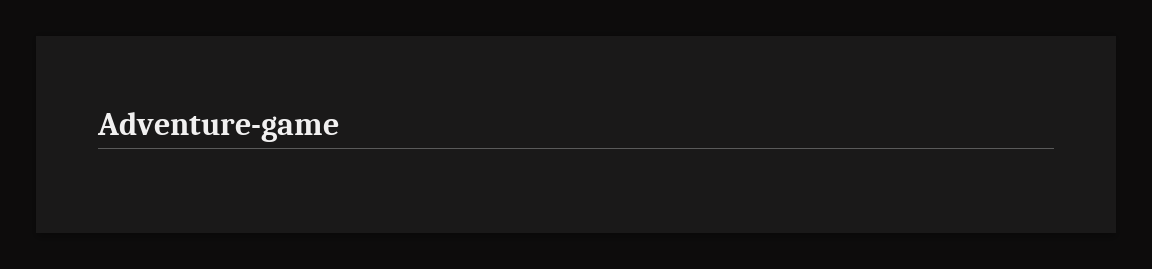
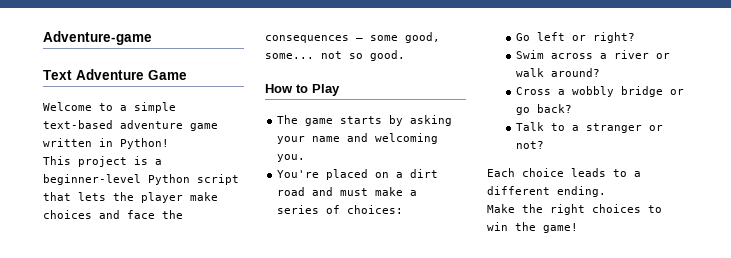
(339, 127) none -> [43,69,187,80] [43,102,176,113] [43,120,218,131] [43,138,169,149] [43,156,162,167] [43,174,239,185] [43,192,218,203] [43,210,183,219] [265,32,440,43] [265,50,405,61] [265,84,340,96] [277,115,453,126] [277,133,439,144] [277,154,306,162] [277,169,439,180] [277,187,418,196] [277,205,404,214] [515,32,635,43] [515,50,670,59] [515,68,600,77] [515,86,684,97] [515,104,572,115] [515,122,663,133] [515,141,544,149] [487,168,641,177] [487,186,606,197] [487,204,662,215] [487,222,578,233] // Text Adventure Game // Welcome to a simple text-based adventure game written in Python! // This project is a beginner-level Python script that lets the player make choices and face the consequences — some good, some... not so good. // How to Play // The game starts by asking your name and welcoming you. // You're placed on a dirt road and must make a series of choices: // Go left or right? // Swim across a river or walk around? // Cross a wobbly bridge or go back? // Talk to a stranger or not? // Each choice leads to a different ending. // Make the right choices to win the game!

